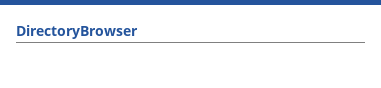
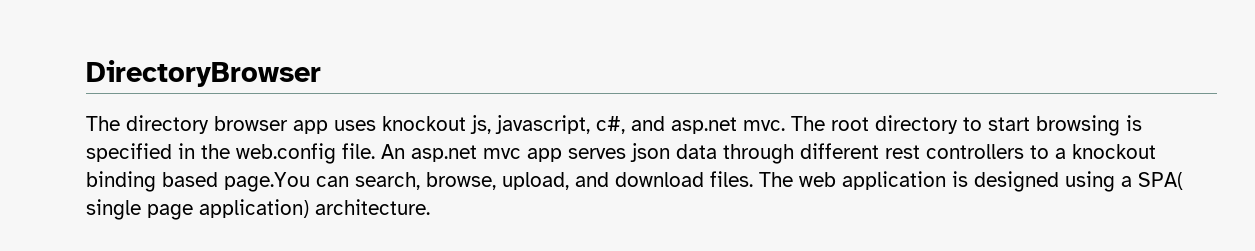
(138, 32) none -> [86,115,1142,136] [86,143,1156,164] [86,171,1183,192] [86,199,430,220] // The directory browser app uses knockout js, javascript, c#, and asp.net mvc. The root directory to start browsing is specified in the web.config file. An asp.net mvc app serves json data through different rest controllers to a knockout binding based page.You can search, browse, upload, and download files. The web application is designed using a SPA( single page application) architecture.

